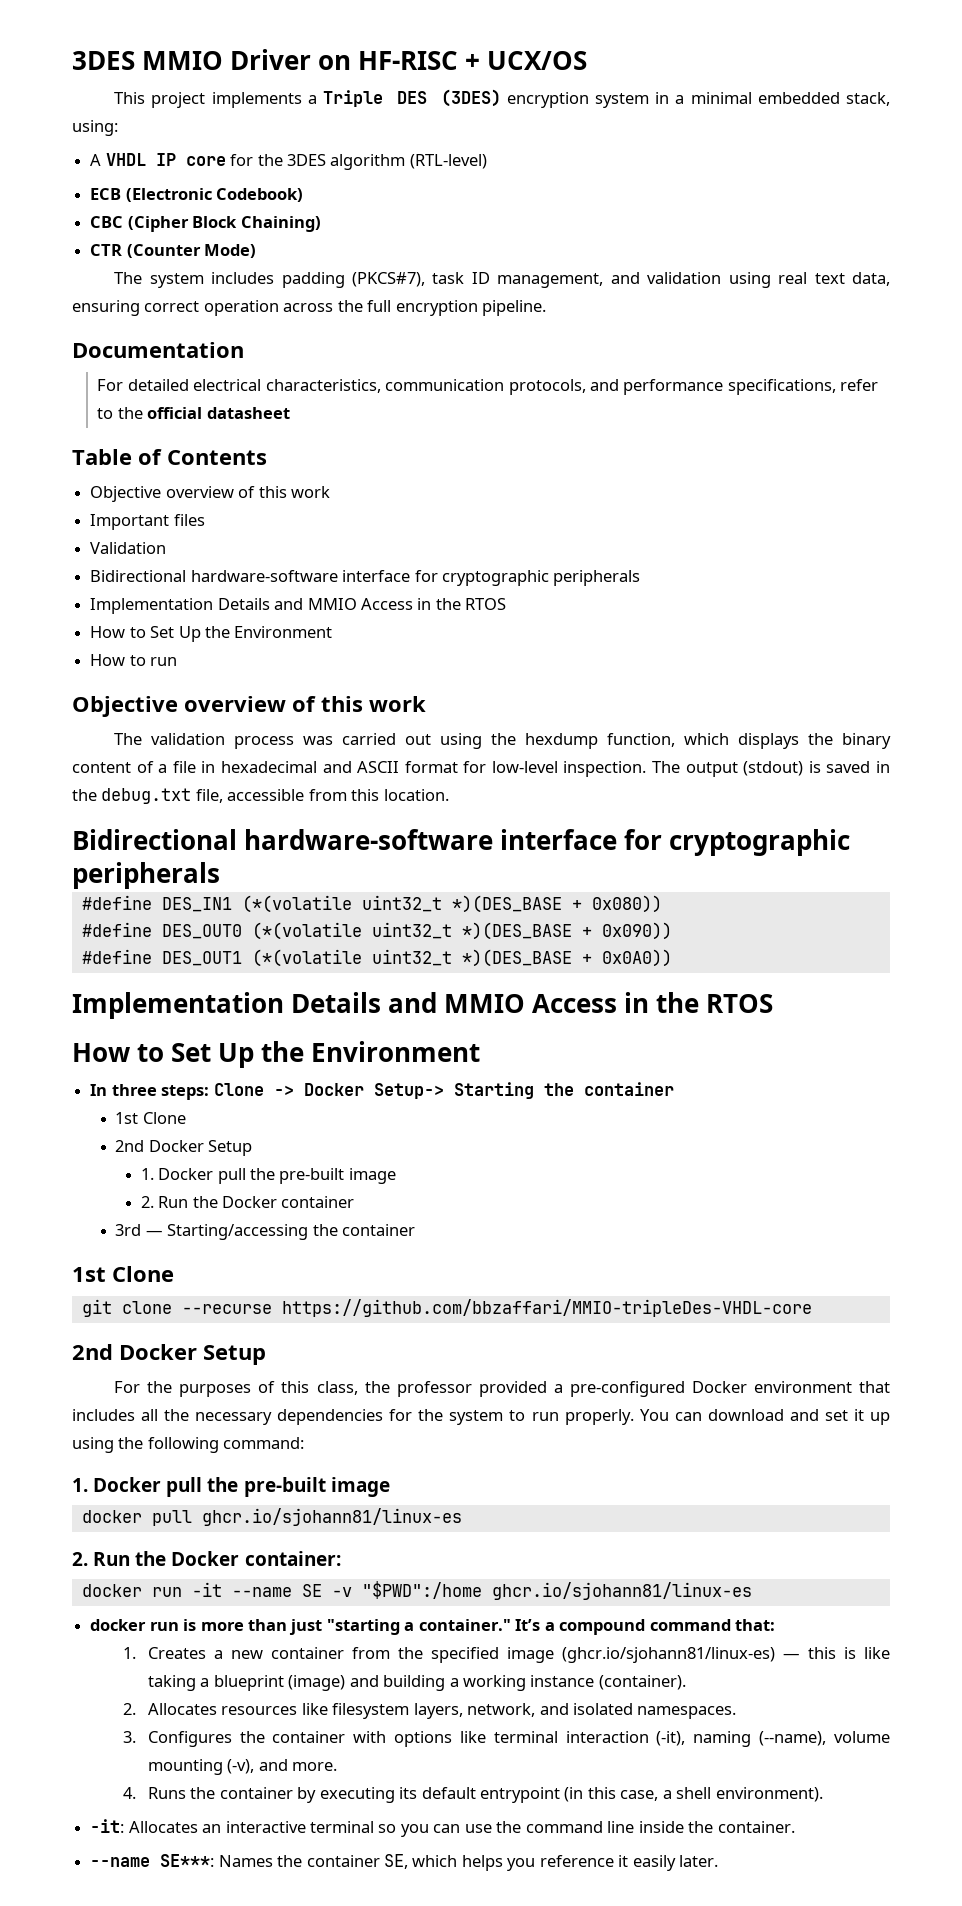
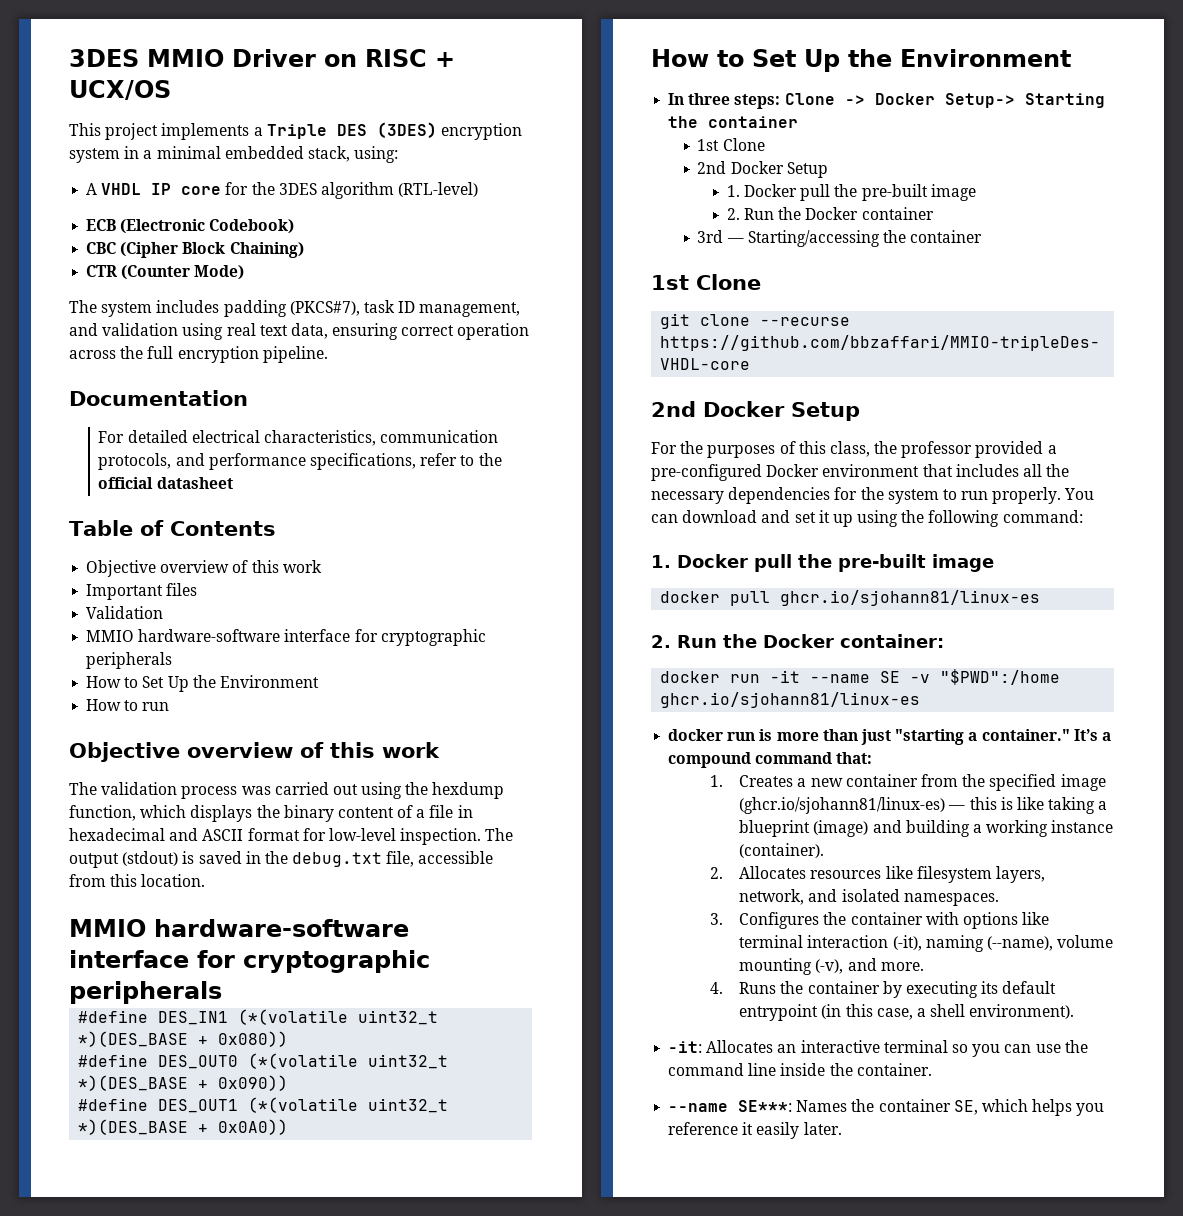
[358,51,459,70] HF-RISC -> [365,49,427,67] RISC
[90,570,641,586] [90,598,507,614] Bidirectional hardware-software interface for cryptographic peripherals // Implementation Details and MMIO Access in the RTOS -> [86,629,486,646] [86,652,173,669] MMIO hardware-software interface for cryptographic peripherals
[72,829,237,850] Bidirectional -> [69,919,146,937] MMIO
[72,992,774,1019] // Implementation Details and MMIO Access in the RTOS -> (289, 1127) none

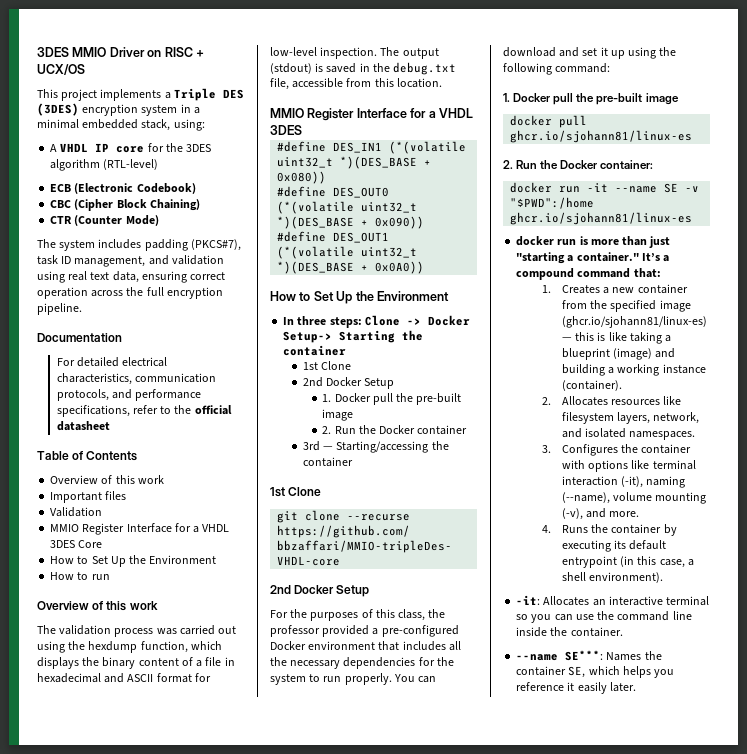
[86,560,230,577] Objective overview -> [50,475,99,484] Overview
[138,629,486,646] [86,652,173,669] hardware-software interface for cryptographic peripherals -> [82,523,230,535] [50,540,103,548] Register Interface for a VHDL 3DES Core
[69,742,293,762] Objective overview -> [37,601,89,610] Overview
[154,919,409,937] [69,950,430,973] [69,981,222,1004] hardware-software interface for cryptographic peripherals -> [307,108,473,121] [270,125,302,135] Register Interface for a VHDL 3DES

